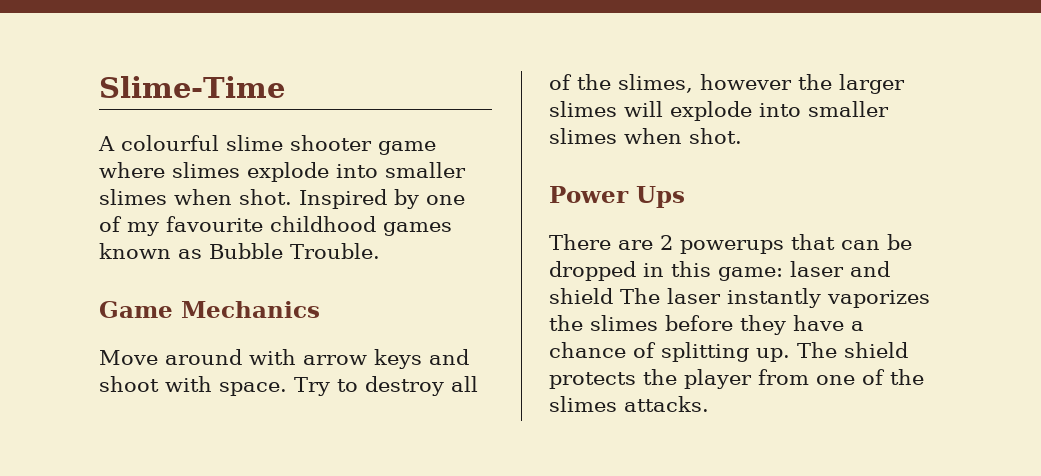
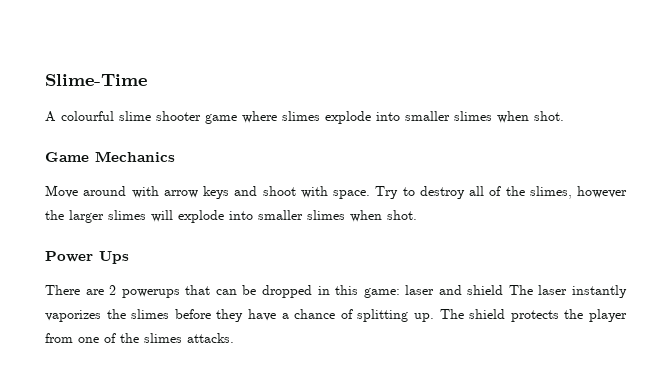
[299,189,465,209] [99,216,452,236] [99,243,380,259] Inspired by one of my favourite childhood games known as Bubble Trouble. -> (564, 116) none

